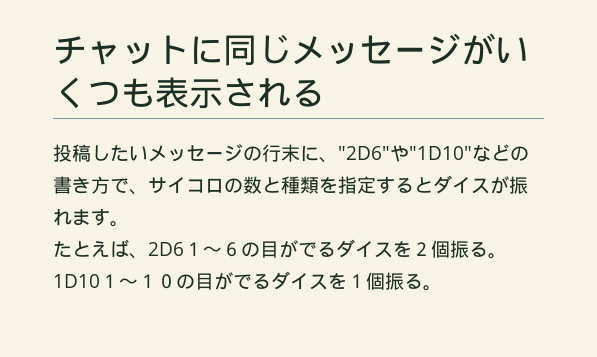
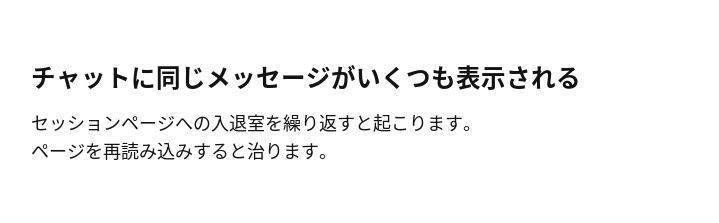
[53,144,529,163] [53,175,528,195] [53,208,129,227] [53,239,507,259] [53,271,423,290] 投稿したいメッセージの行末に、"2D6"や"1D10"などの書き方で、サイコロの数と種類を指定するとダイスが振れます。 // たとえば、2D6１〜６の目がでるダイスを２個振る。1D10１〜１０の目がでるダイスを１個振る -> [31,114,481,132] [31,142,319,161] セッションページへの入退室を繰り返すと起こります。 // ページを再読み込みすると治ります

